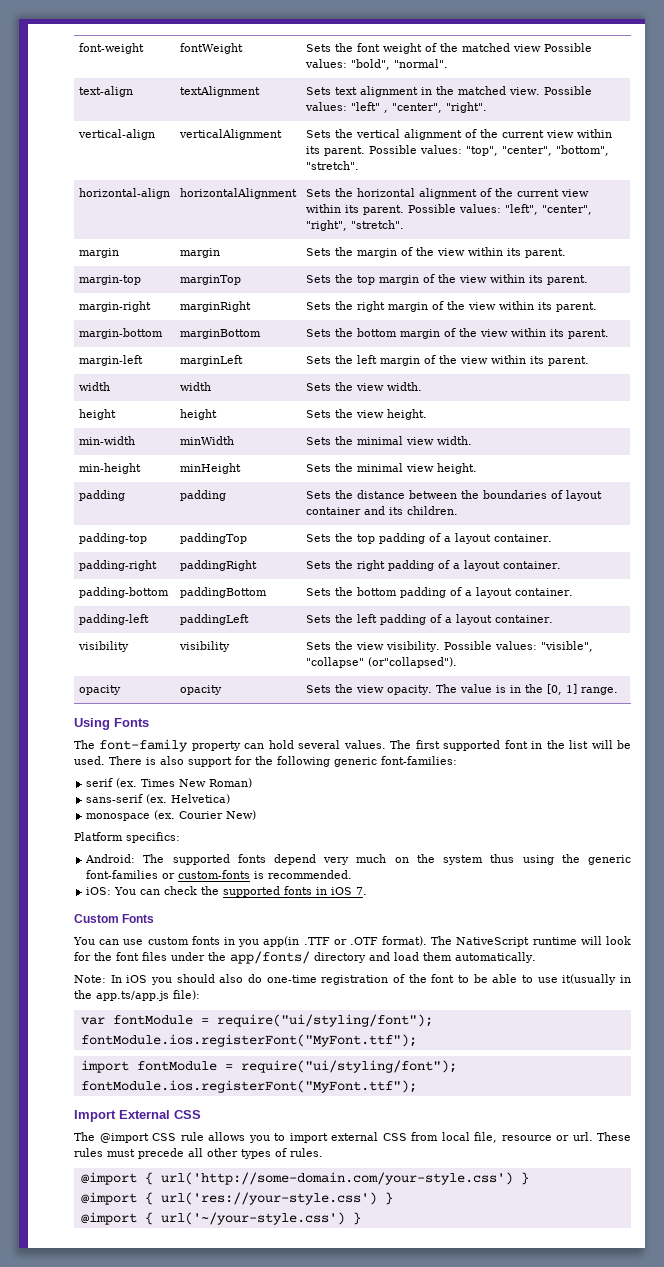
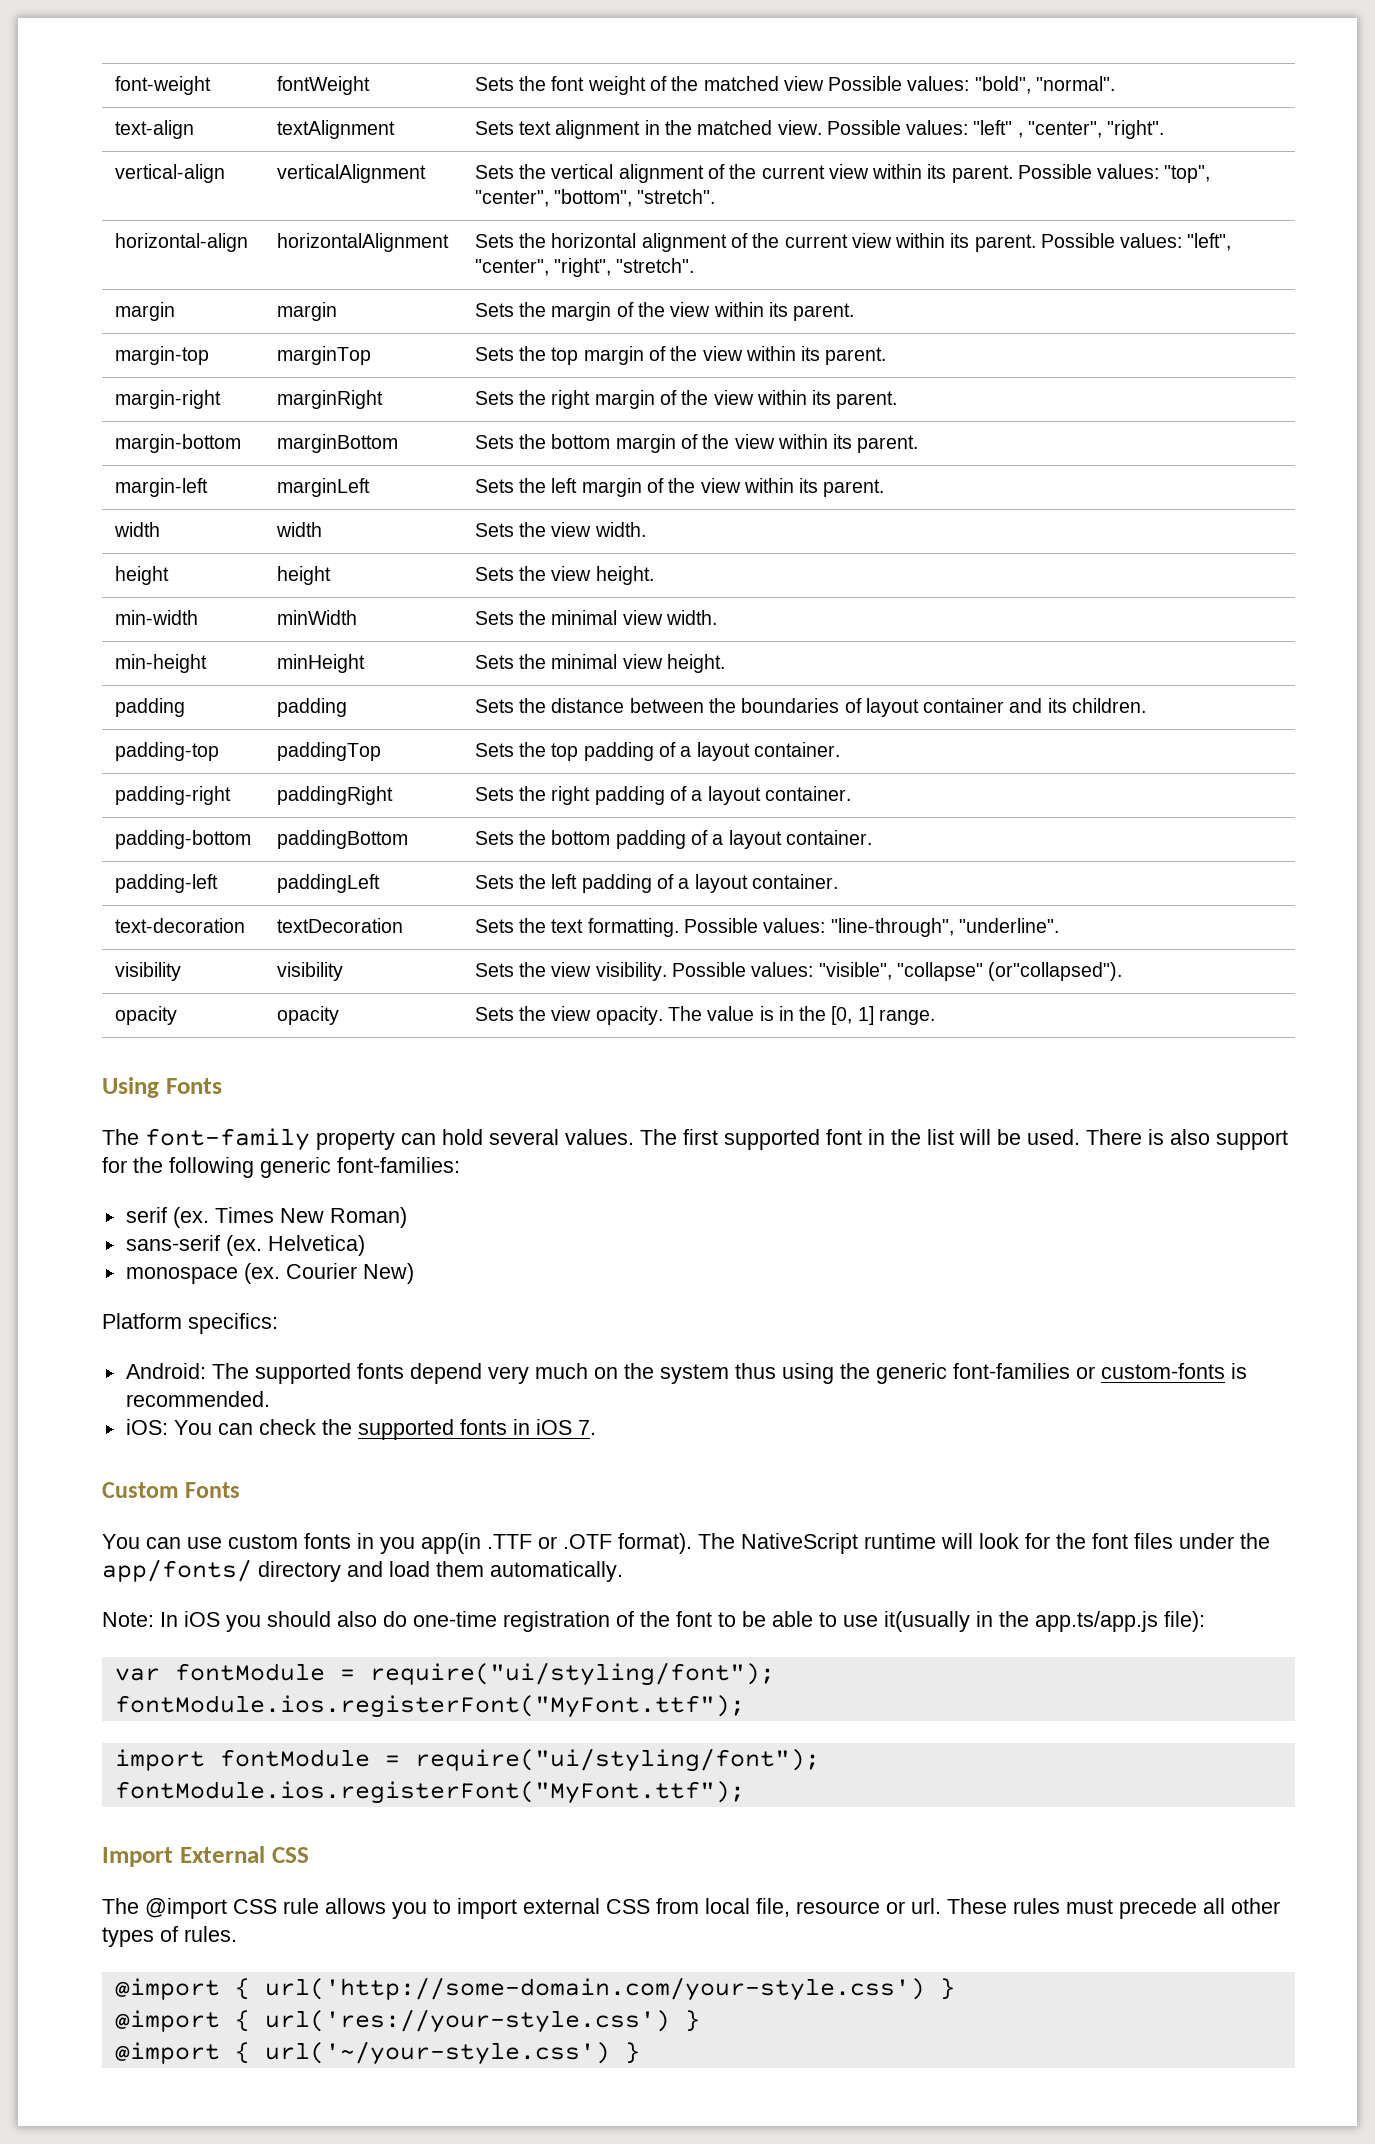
(553, 619) none -> [114,918,245,933] [276,918,403,933] [474,918,1059,937] // text-decoration | textDecoration | Sets the text formatting. Possible values: "line-through", "underline".

